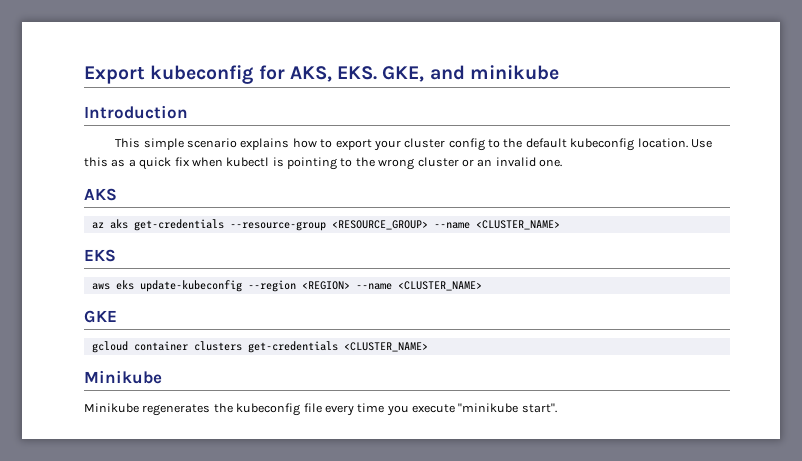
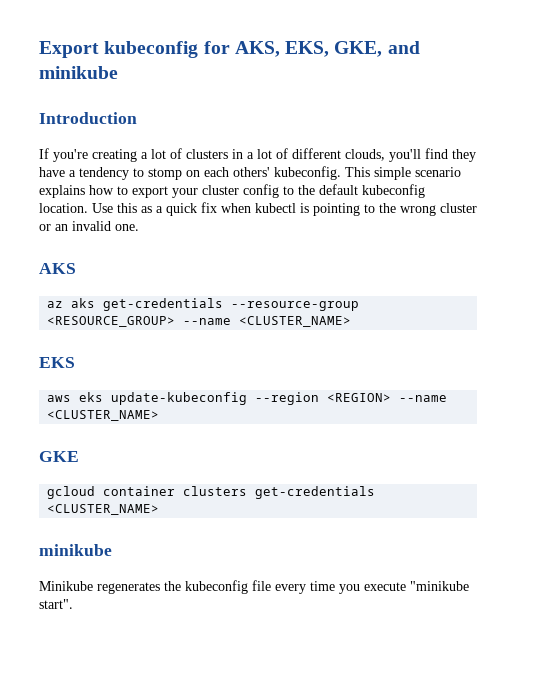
[337,66,378,80] EKS. -> [285,41,330,57] EKS,
(188, 112) none -> [39,148,476,162] [39,166,341,180] If you're creating a lot of clusters in a lot of different clouds, you'll find they have a tendency to stomp on each others' kubeconfig.
[84,370,162,384] Minikube -> [39,544,112,556] minikube

